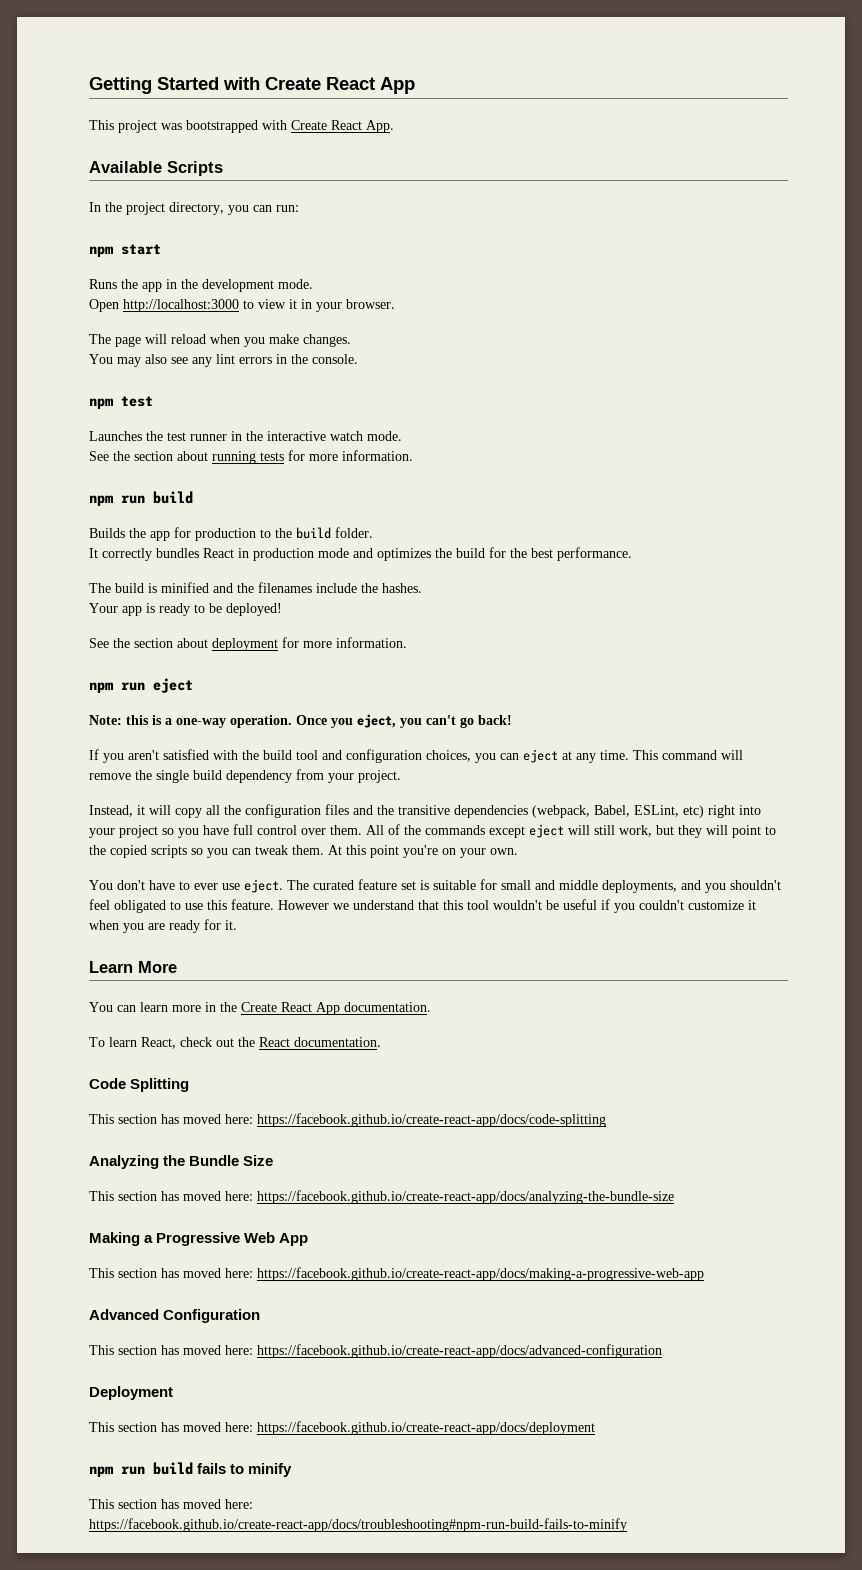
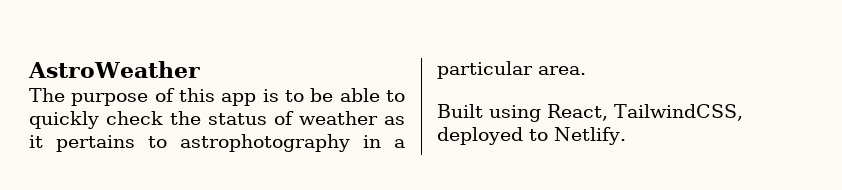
[89,77,415,94] [89,120,394,133] [89,161,223,176] [89,202,299,215] [89,244,161,257] [89,279,313,292] [89,299,395,312] [89,334,351,347] [89,354,358,367] [89,396,153,409] [89,431,402,441] [89,450,413,464] [89,491,193,506] [89,527,373,541] [89,547,632,561] [89,582,422,593] [89,603,118,613] Getting Started with Create React App // This project was bootstrapped with Create React App. // Available Scripts // In the project directory, you can run: // npm start // Runs the app in the development mode. // Open http://localhost:3000 to view it in your browser. // The page will reload when you make changes. // You may also see any lint errors in the console. // npm test // Launches the test runner in the interactive watch mode. // See the section about running tests for more information. // npm run build // Builds the app for production to the build folder. // It correctly bundles React in production mode and optimizes the build for the best performance. // The build is minified and the filenames include the hashes. // Your -> [28,61,200,78] [29,88,216,106] AstroWeather // The purpose of this
[159,603,190,616] ready -> (279, 95) none
[226,603,282,616] [89,637,407,651] [89,678,193,693] [89,714,512,728] [89,749,743,763] [89,769,401,783] [89,804,761,818] [89,824,776,838] [89,845,518,858] [89,879,781,893] [89,899,756,913] [89,919,237,933] [89,961,177,973] [89,1002,431,1015] [89,1037,381,1049] [89,1078,190,1092] [89,1113,606,1127] [89,1155,274,1169] [89,1190,674,1204] [89,1232,309,1246] [89,1267,704,1281] [89,1309,261,1323] [89,1344,662,1358] [89,1386,173,1400] [89,1421,595,1435] [89,1462,293,1477] [89,1499,253,1509] [89,1518,627,1532] deployed! // See the section about deployment for more information. // npm run eject // Note: this is a one-way operation. Once you eject, you can't go back! // If you aren't satisfied with the build tool and configuration choices, you can eject at any time. This command will remove the single build dependency from your project. // Instead, it will copy all the configuration files and the transitive dependencies (webpack, Babel, ESLint, etc) right into your project so you have full control over them. All of the commands except eject will still work, but they will point to the copied scripts so you can tweak them. At this point you're on your own. // You don't have to ever use eject. The curated feature set is suitable for small and middle deployments, and you shouldn't feel obligated to use this feature. However we understand that this tool wouldn't be useful if you couldn't customize it when you are ready for it. // Learn More // You can learn more in the Create React App documentation. // To learn React, check out the React documentation. // Code Splitting // This section has moved here: https://facebook.github.io/create-react-app/docs/code-splitting // Analyzing the Bundle Size // This section has moved here: https://facebook.github.io/create-react-app/docs/analyzing-the-bundle-size // Making a Progressive Web App // This section has moved here: https://facebook.github.io/create-react-app/docs/making-a-progressive-web-app // Advanced Configuration // This section has moved here: https://facebook.github.io/create-react-app/docs/advanced-configuration // Deployment // This section has moved here: https://facebook.github.io/create-react-app/docs/deployment // npm run build fails to minify // This section has moved here: https://facebook.github.io/create-react-app/docs/troubleshooting#npm-run-build-fails-to-minify -> [339,88,405,102] [29,111,405,129] [29,134,405,152] [437,61,586,79] [437,104,743,122] [437,127,626,145] able to quickly check the status of weather as it pertains to astrophotography in a particular area. // Built using React, TailwindCSS, deployed to Netlify.

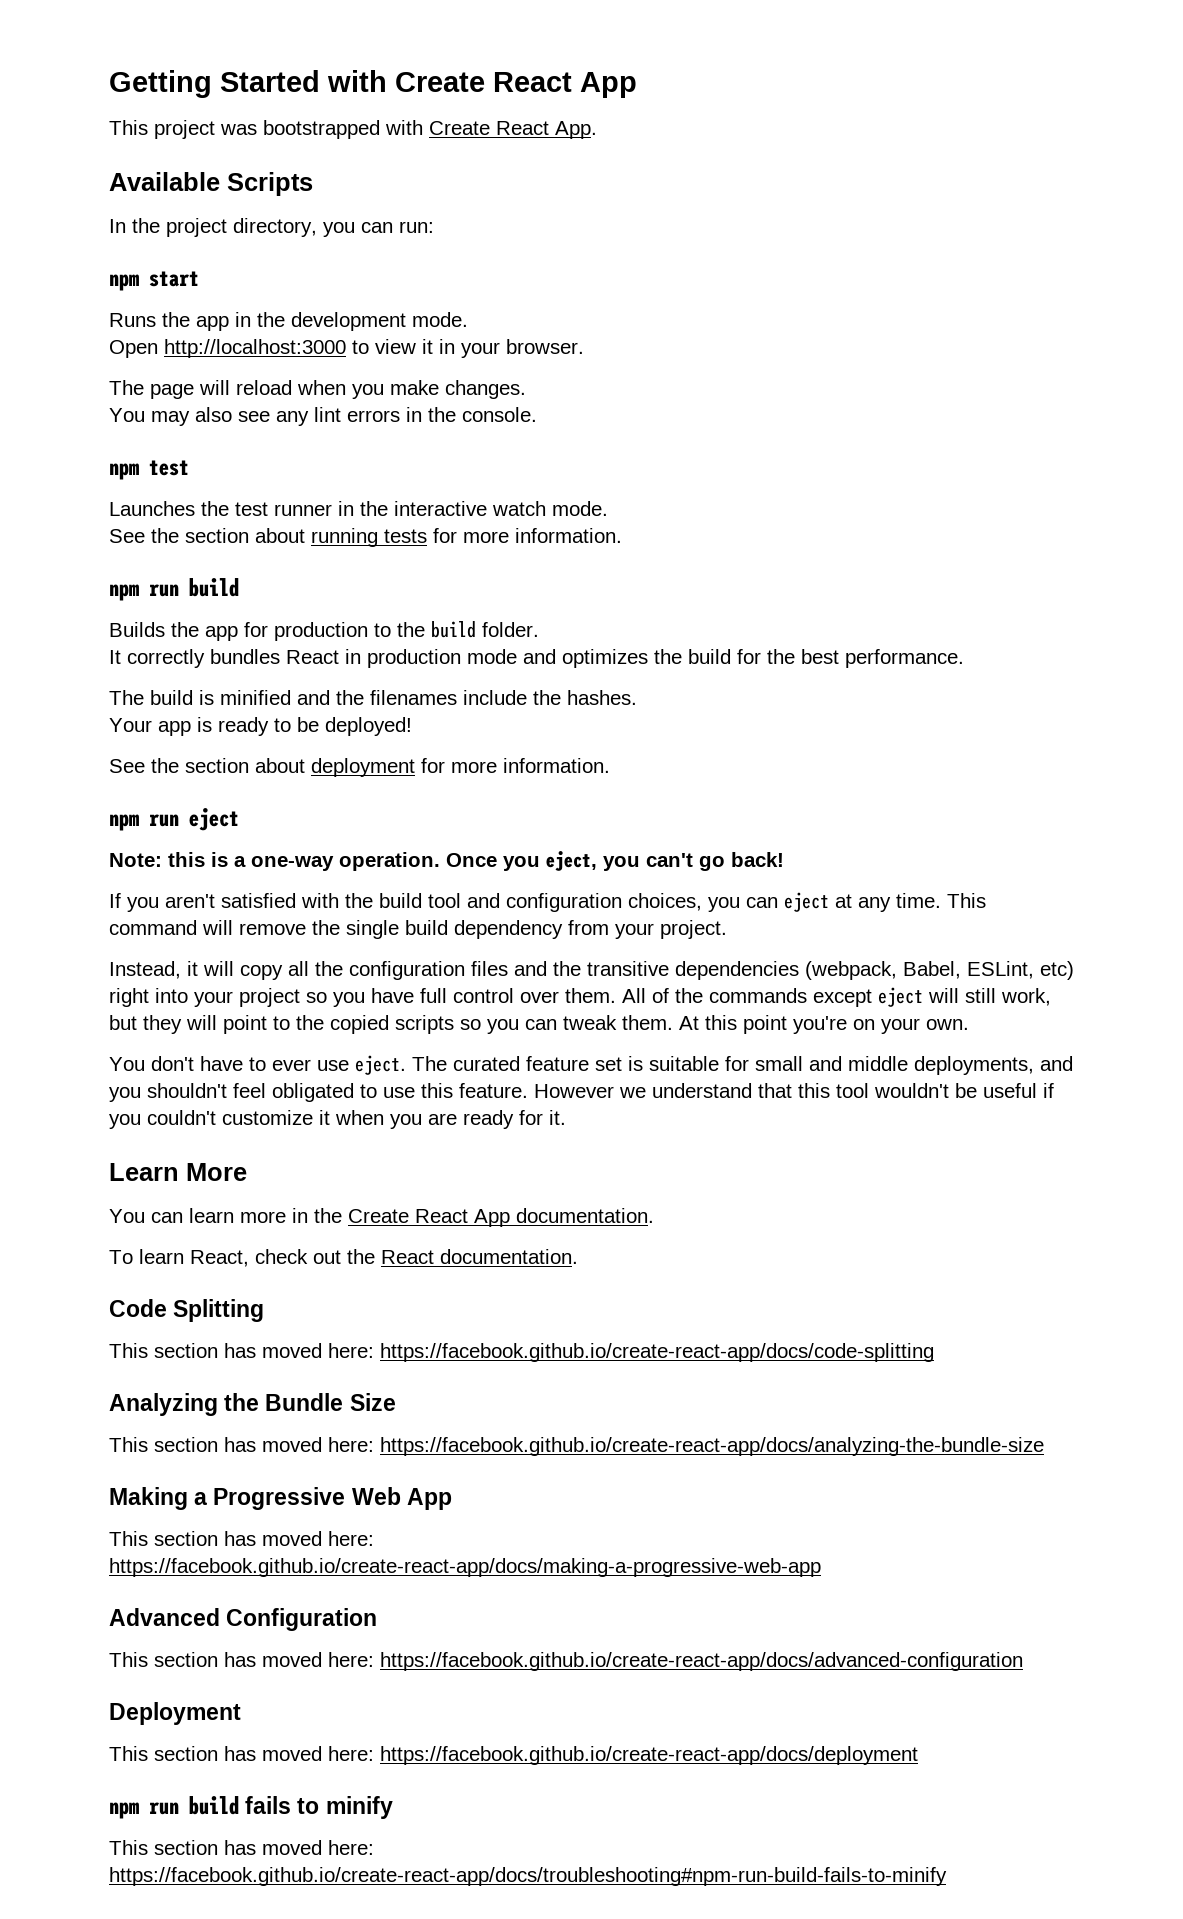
[28,61,200,78] [29,88,216,106] AstroWeather // The purpose of this -> [109,70,637,98] [109,120,597,139] [109,172,313,196] [109,218,434,237] [109,271,199,291] [109,312,468,331] [109,339,584,358] [109,380,526,399] [109,407,537,426] [109,460,189,480] [109,501,608,516] [109,528,622,547] [109,578,239,601] [109,621,539,641] [109,649,964,668] [109,690,637,705] [109,718,152,732] Getting Started with Create React App // This project was bootstrapped with Create React App. // Available Scripts // In the project directory, you can run: // npm start // Runs the app in the development mode. // Open http://localhost:3000 to view it in your browser. // The page will reload when you make changes. // You may also see any lint errors in the console. // npm test // Launches the test runner in the interactive watch mode. // See the section about running tests for more information. // npm run build // Builds the app for production to the build folder. // It correctly bundles React in production mode and optimizes the build for the best performance. // The build is minified and the filenames include the hashes. // Your
(279, 95) none -> [218,717,269,736] ready
[339,88,405,102] [29,111,405,129] [29,134,405,152] [437,61,586,79] [437,104,743,122] [437,127,626,145] able to quickly check the status of weather as it pertains to astrophotography in a particular area. // Built using React, TailwindCSS, deployed to Netlify. -> [325,717,412,736] [109,758,610,777] [109,808,239,831] [109,851,784,871] [109,892,986,912] [109,920,727,939] [109,961,1074,980] [109,987,1051,1007] [109,1015,969,1034] [109,1055,1073,1075] [109,1083,1054,1102] [109,1110,566,1129] [109,1163,247,1181] [109,1208,654,1227] [109,1249,578,1267] [109,1299,265,1322] [109,1343,934,1362] [109,1393,396,1416] [109,1437,1044,1456] [109,1487,452,1510] [109,1531,374,1546] [109,1558,821,1577] [109,1608,378,1631] [109,1652,1023,1671] [109,1702,241,1725] [109,1746,918,1765] [109,1796,393,1819] [109,1840,374,1855] [109,1867,947,1886] deployed! // See the section about deployment for more information. // npm run eject // Note: this is a one-way operation. Once you eject, you can't go back! // If you aren't satisfied with the build tool and configuration choices, you can eject at any time. This command will remove the single build dependency from your project. // Instead, it will copy all the configuration files and the transitive dependencies (webpack, Babel, ESLint, etc) right into your project so you have full control over them. All of the commands except eject will still work, but they will point to the copied scripts so you can tweak them. At this point you're on your own. // You don't have to ever use eject. The curated feature set is suitable for small and middle deployments, and you shouldn't feel obligated to use this feature. However we understand that this tool wouldn't be useful if you couldn't customize it when you are ready for it. // Learn More // You can learn more in the Create React App documentation. // To learn React, check out the React documentation. // Code Splitting // This section has moved here: https://facebook.github.io/create-react-app/docs/code-splitting // Analyzing the Bundle Size // This section has moved here: https://facebook.github.io/create-react-app/docs/analyzing-the-bundle-size // Making a Progressive Web App // This section has moved here: https://facebook.github.io/create-react-app/docs/making-a-progressive-web-app // Advanced Configuration // This section has moved here: https://facebook.github.io/create-react-app/docs/advanced-configuration // Deployment // This section has moved here: https://facebook.github.io/create-react-app/docs/deployment // npm run build fails to minify // This section has moved here: https://facebook.github.io/create-react-app/docs/troubleshooting#npm-run-build-fails-to-minify

